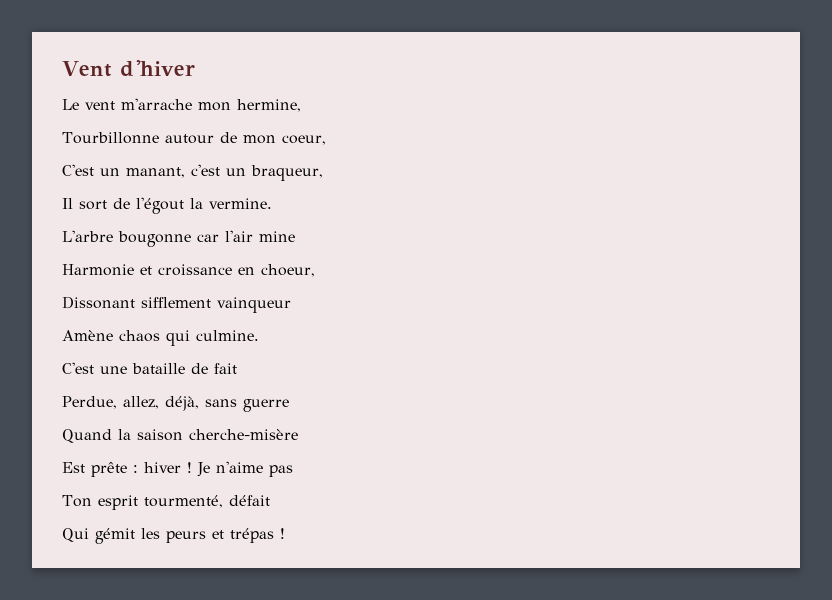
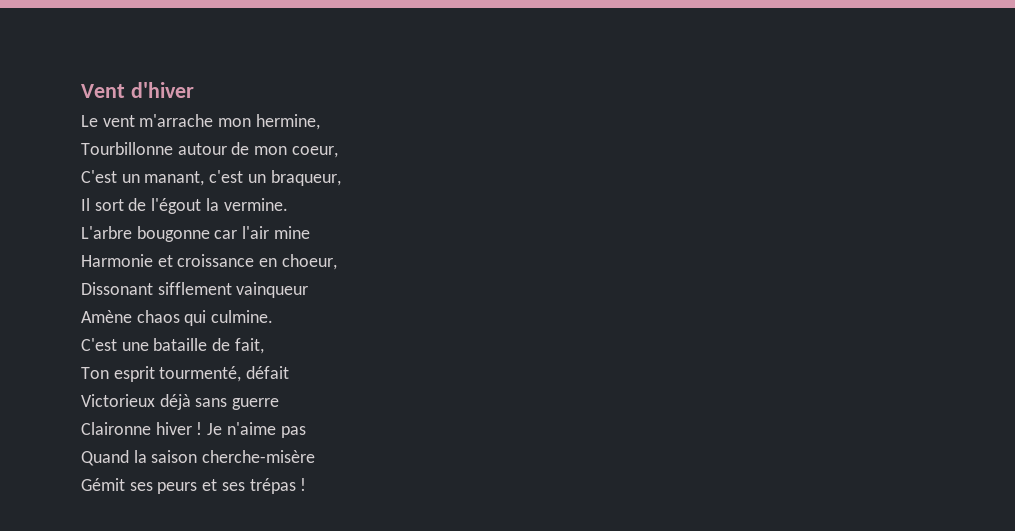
[214,363,237,374] [62,396,289,412] [62,429,298,443] [62,461,293,477] [62,495,270,510] [62,528,160,544] fait // Perdue, allez, déjà, sans guerre // Quand la saison cherche-misère // Est prête : hiver ! Je n'aime pas // Ton esprit tourmenté, défait // Qui gémit les -> [234,338,264,354] [81,366,290,382] [81,394,280,410] [81,422,306,438] [81,450,316,466] [81,478,153,491] fait, // Ton esprit tourmenté, défait // Victorieux déjà sans guerre // Claironne hiver ! Je n'aime pas // Quand la saison cherche-misère // Gémit ses
(224, 534) none -> [221,482,245,491] ses

